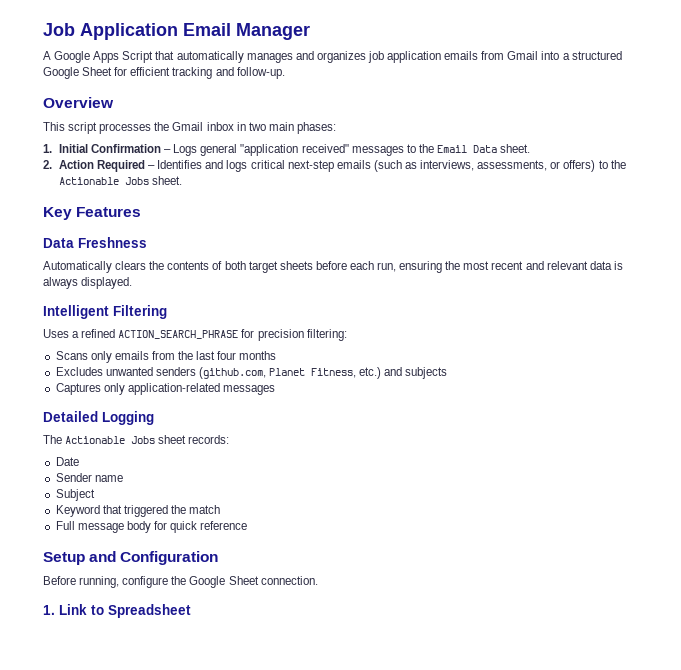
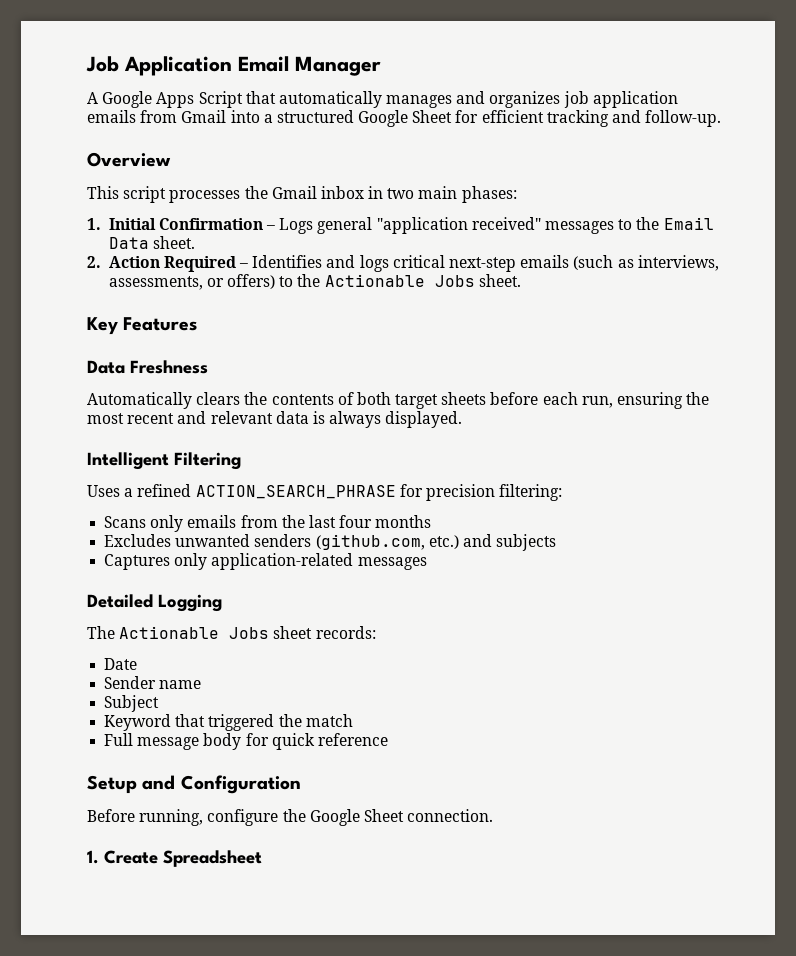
[269,368,357,378] Planet Fitness, -> (425, 542) none
[59,604,104,615] Link to -> [104,850,158,864] Create

